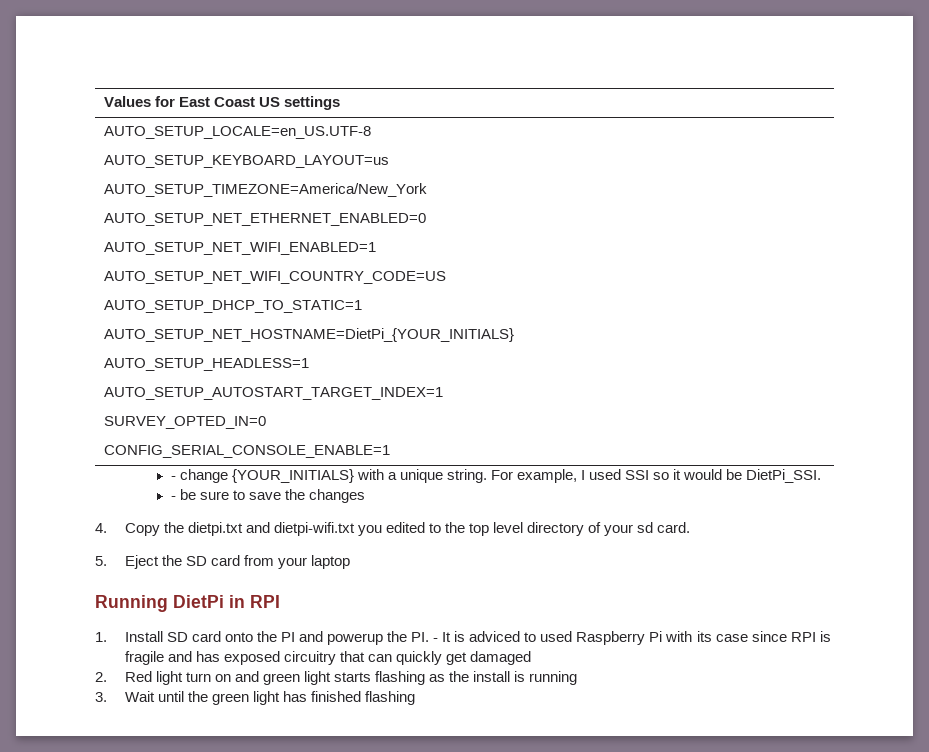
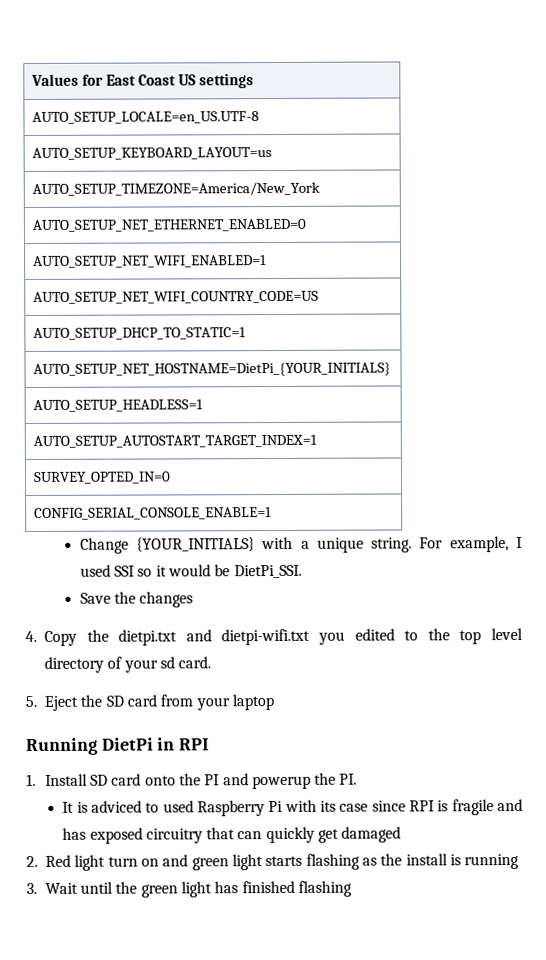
[170,469,228,483] - change -> [79,537,129,554] Change
[170,489,281,500] - be sure to save -> [79,592,111,604] Save
[433,638,439,642] - -> (358, 779) //

